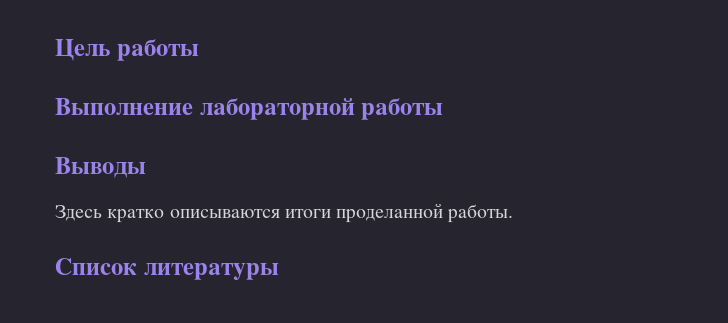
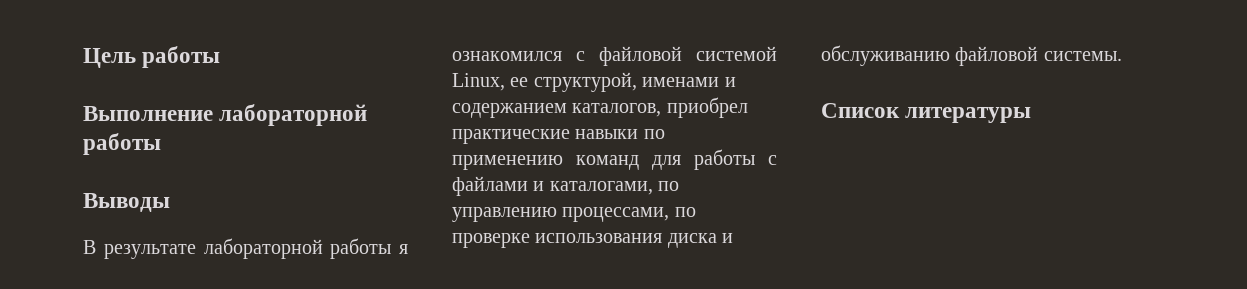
[55,203,514,223] Здесь кратко описываются итоги проделанной работы. -> [83,238,408,259] [452,46,777,66] [452,72,736,92] [452,97,748,118] [452,129,665,144] [452,149,777,170] [452,176,680,196] [452,207,696,222] [452,233,734,248] [821,45,1122,66] В результате лабораторной работы я ознакомился с файловой системой Linux, ее структурой, именами и содержанием каталогов, приобрел практические навыки по применению команд для работы с файлами и каталогами, по управлению процессами, по проверке использования диска и обслуживанию файловой системы.

